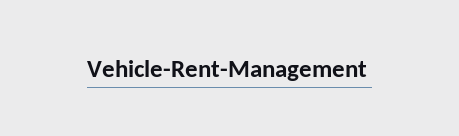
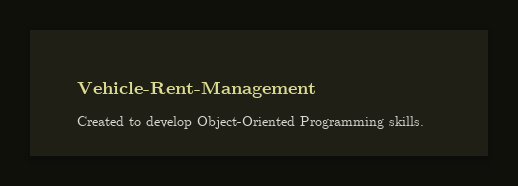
(367, 70) none -> [77,116,424,129] // Created to develop Object-Oriented Programming skills.

